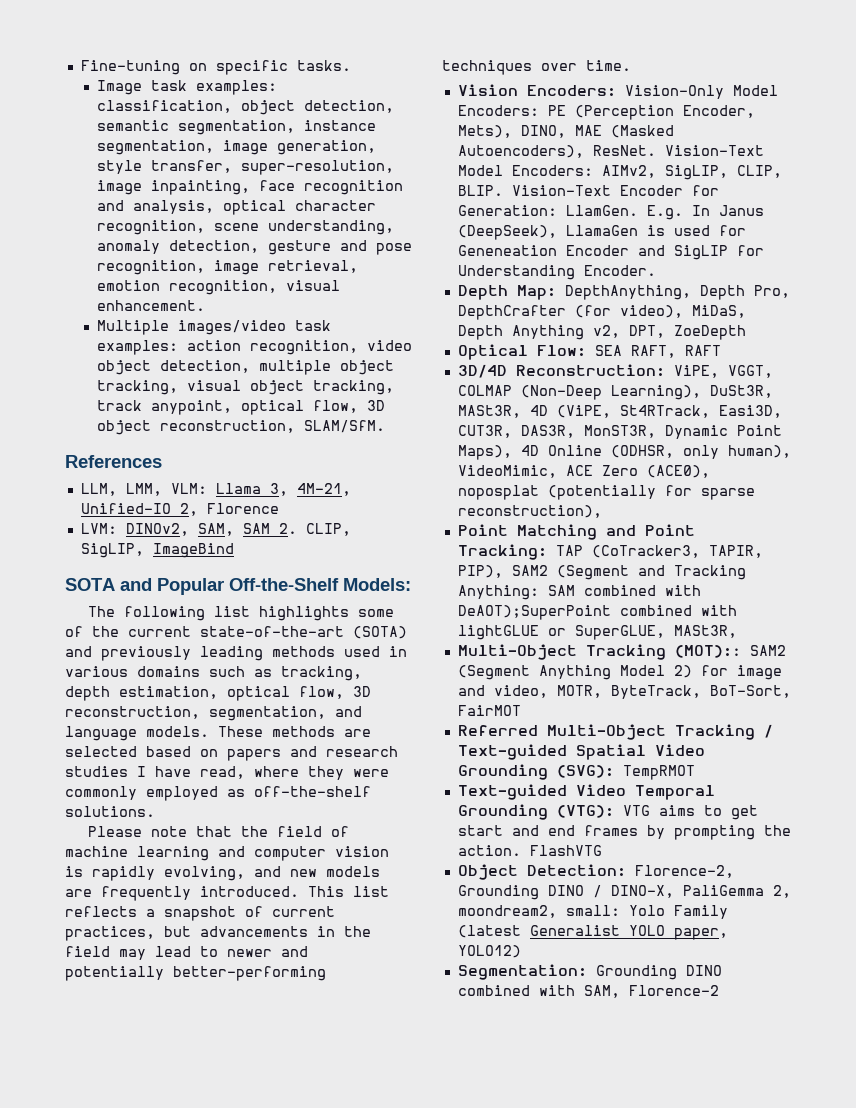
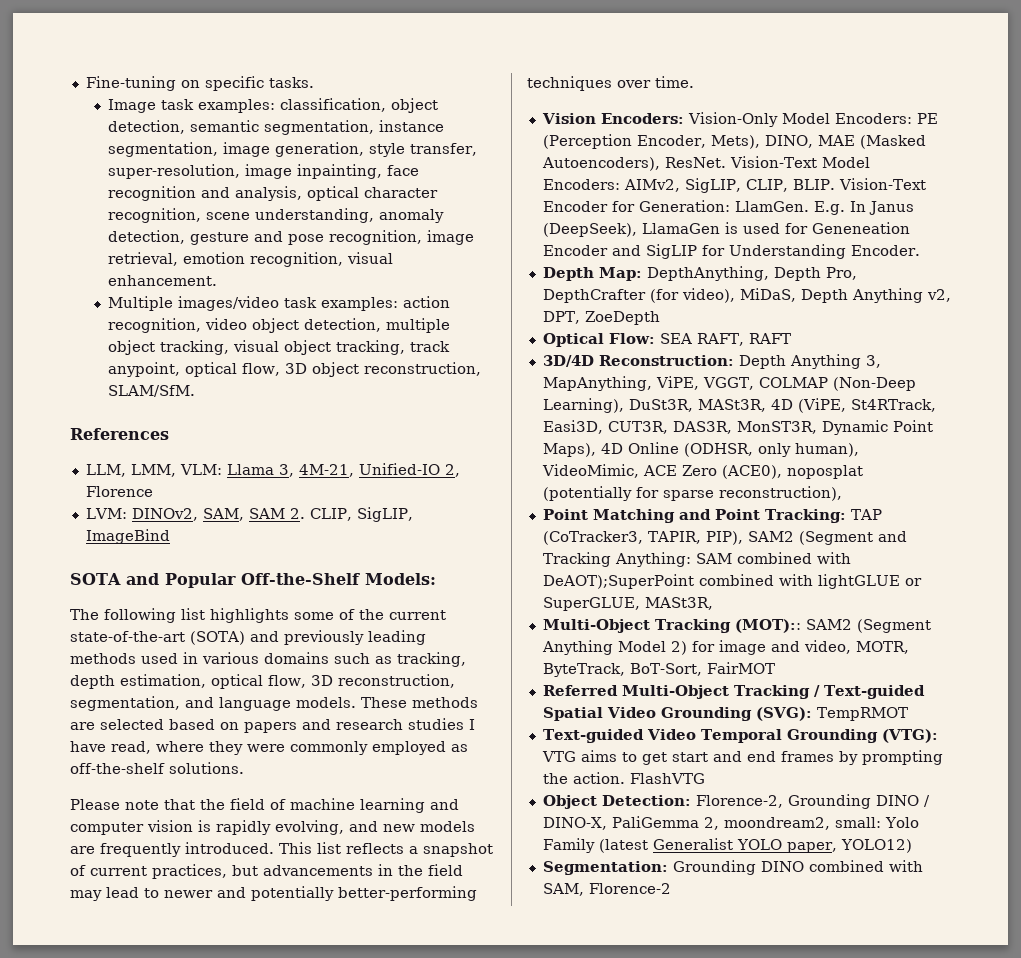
(665, 370) none -> [738,354,881,369] [542,376,652,391] Depth Anything 3, MapAnything,

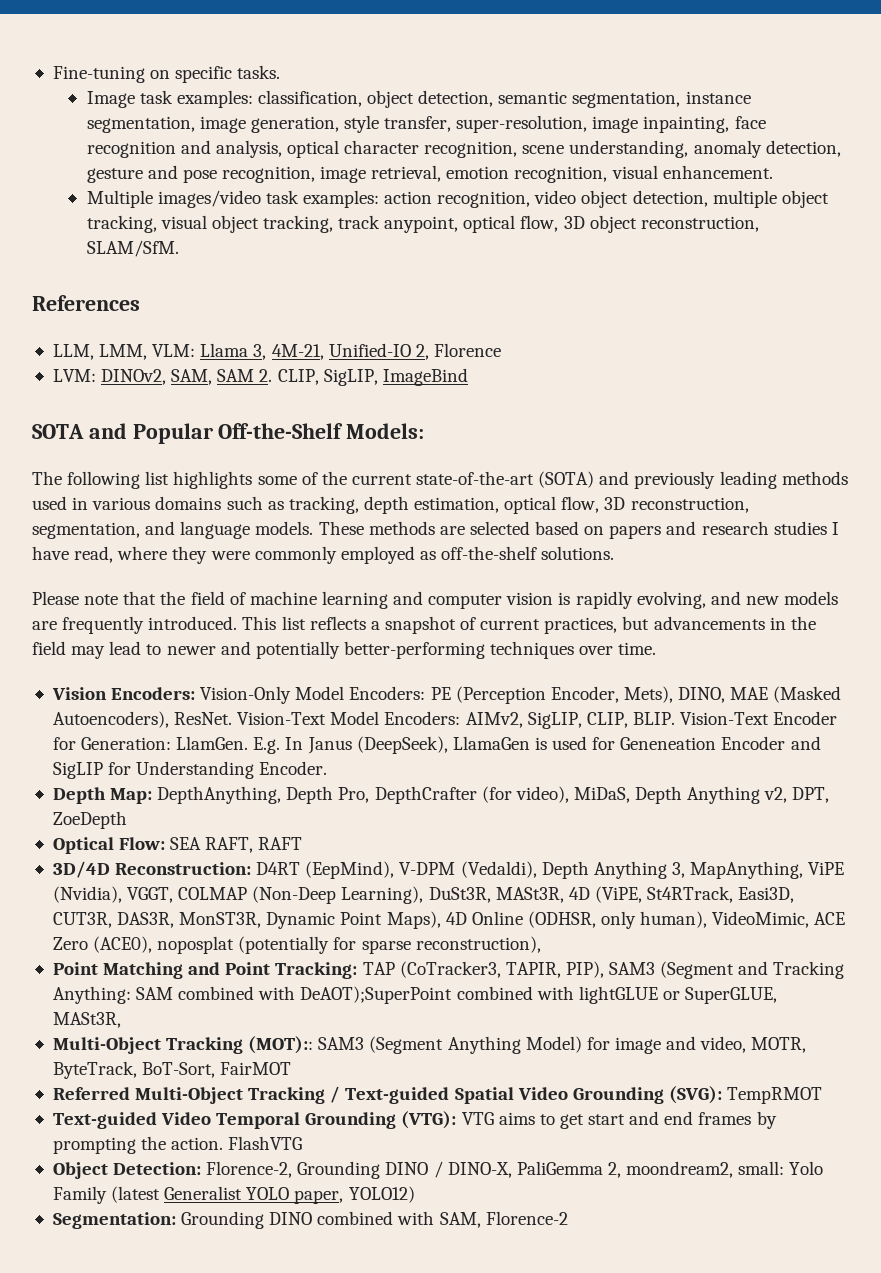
(734, 360) none -> [256,861,537,879] D4RT (EepMind), V-DPM (Vedaldi),
[655,376,699,390] ViPE, -> [808,862,845,875] [52,886,122,903] ViPE (Nvidia),
[747,531,794,542] SAM2 -> [609,962,656,975] SAM3
[805,619,852,630] SAM2 -> [318,1037,365,1050] SAM3
[617,641,687,655] Model 2) -> [525,1036,582,1053] Model)

